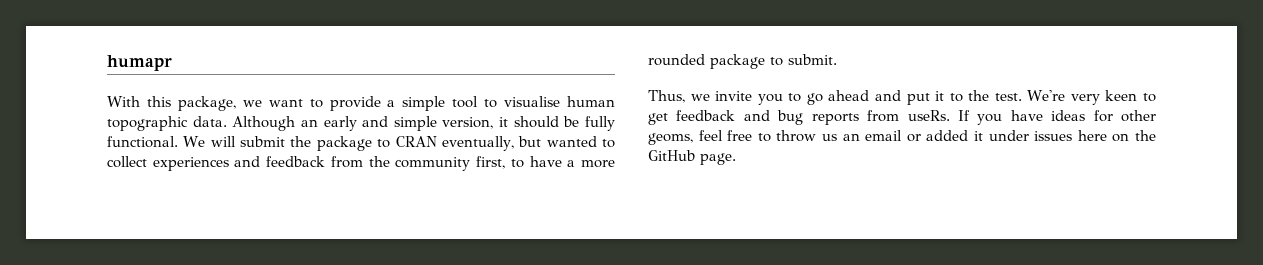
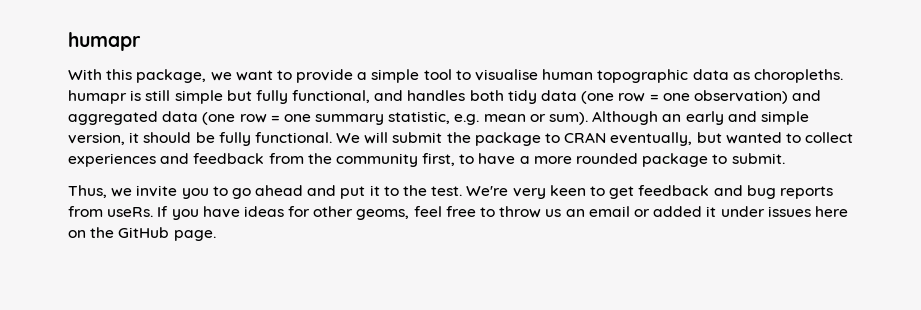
[192,116,227,127] data. -> [692,69,843,83] [68,90,822,104] [68,111,589,125] data as choropleths. humapr is still simple but fully functional, and handles both tidy data (one row = one observation) and aggregated data (one row = one summary statistic, e.g. mean or sum).

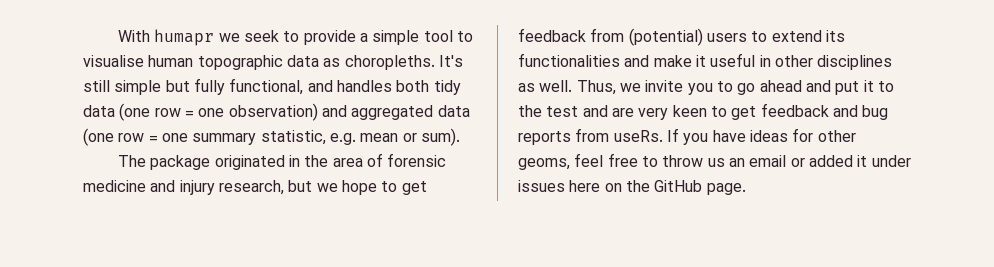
[68,32,141,51] [68,69,273,83] humapr // With this package, we want -> [118,29,279,46] With humapr we seek
[68,90,142,104] humapr is -> [438,55,463,67] It's
[592,111,809,125] [68,132,854,146] [68,153,785,167] Although an early and simple version, it should be fully functional. We will submit the package to CRAN eventually, but wanted to collect experiences and feedback from the community first, to have a more rounded package to submit. // -> [118,153,447,170] [83,180,427,195] [518,28,845,46] [518,53,893,70] [518,80,573,92] // The package originated in the area of forensic medicine and injury research, but we hope to get feedback from (potential) users to extend its functionalities and make it useful in other disciplines as well.
[431,186,509,196] test. We're -> [546,105,634,117] test and are

